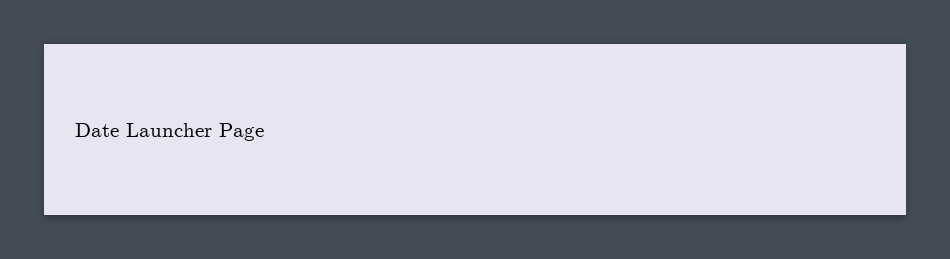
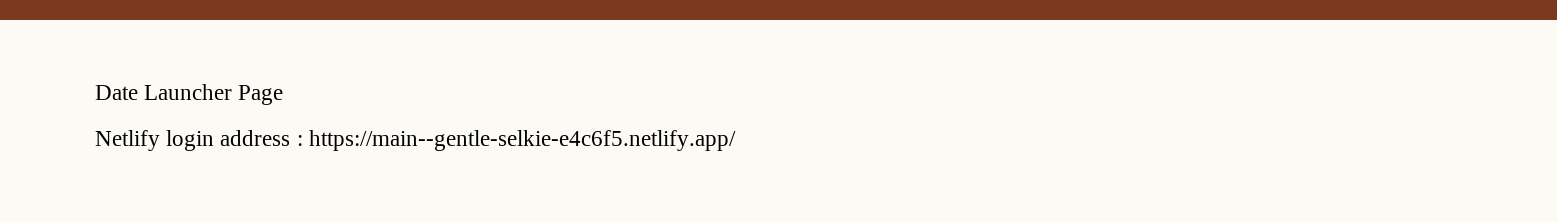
(264, 132) none -> [95,130,736,151] // Netlify login address : https://main--gentle-selkie-e4c6f5.netlify.app/

